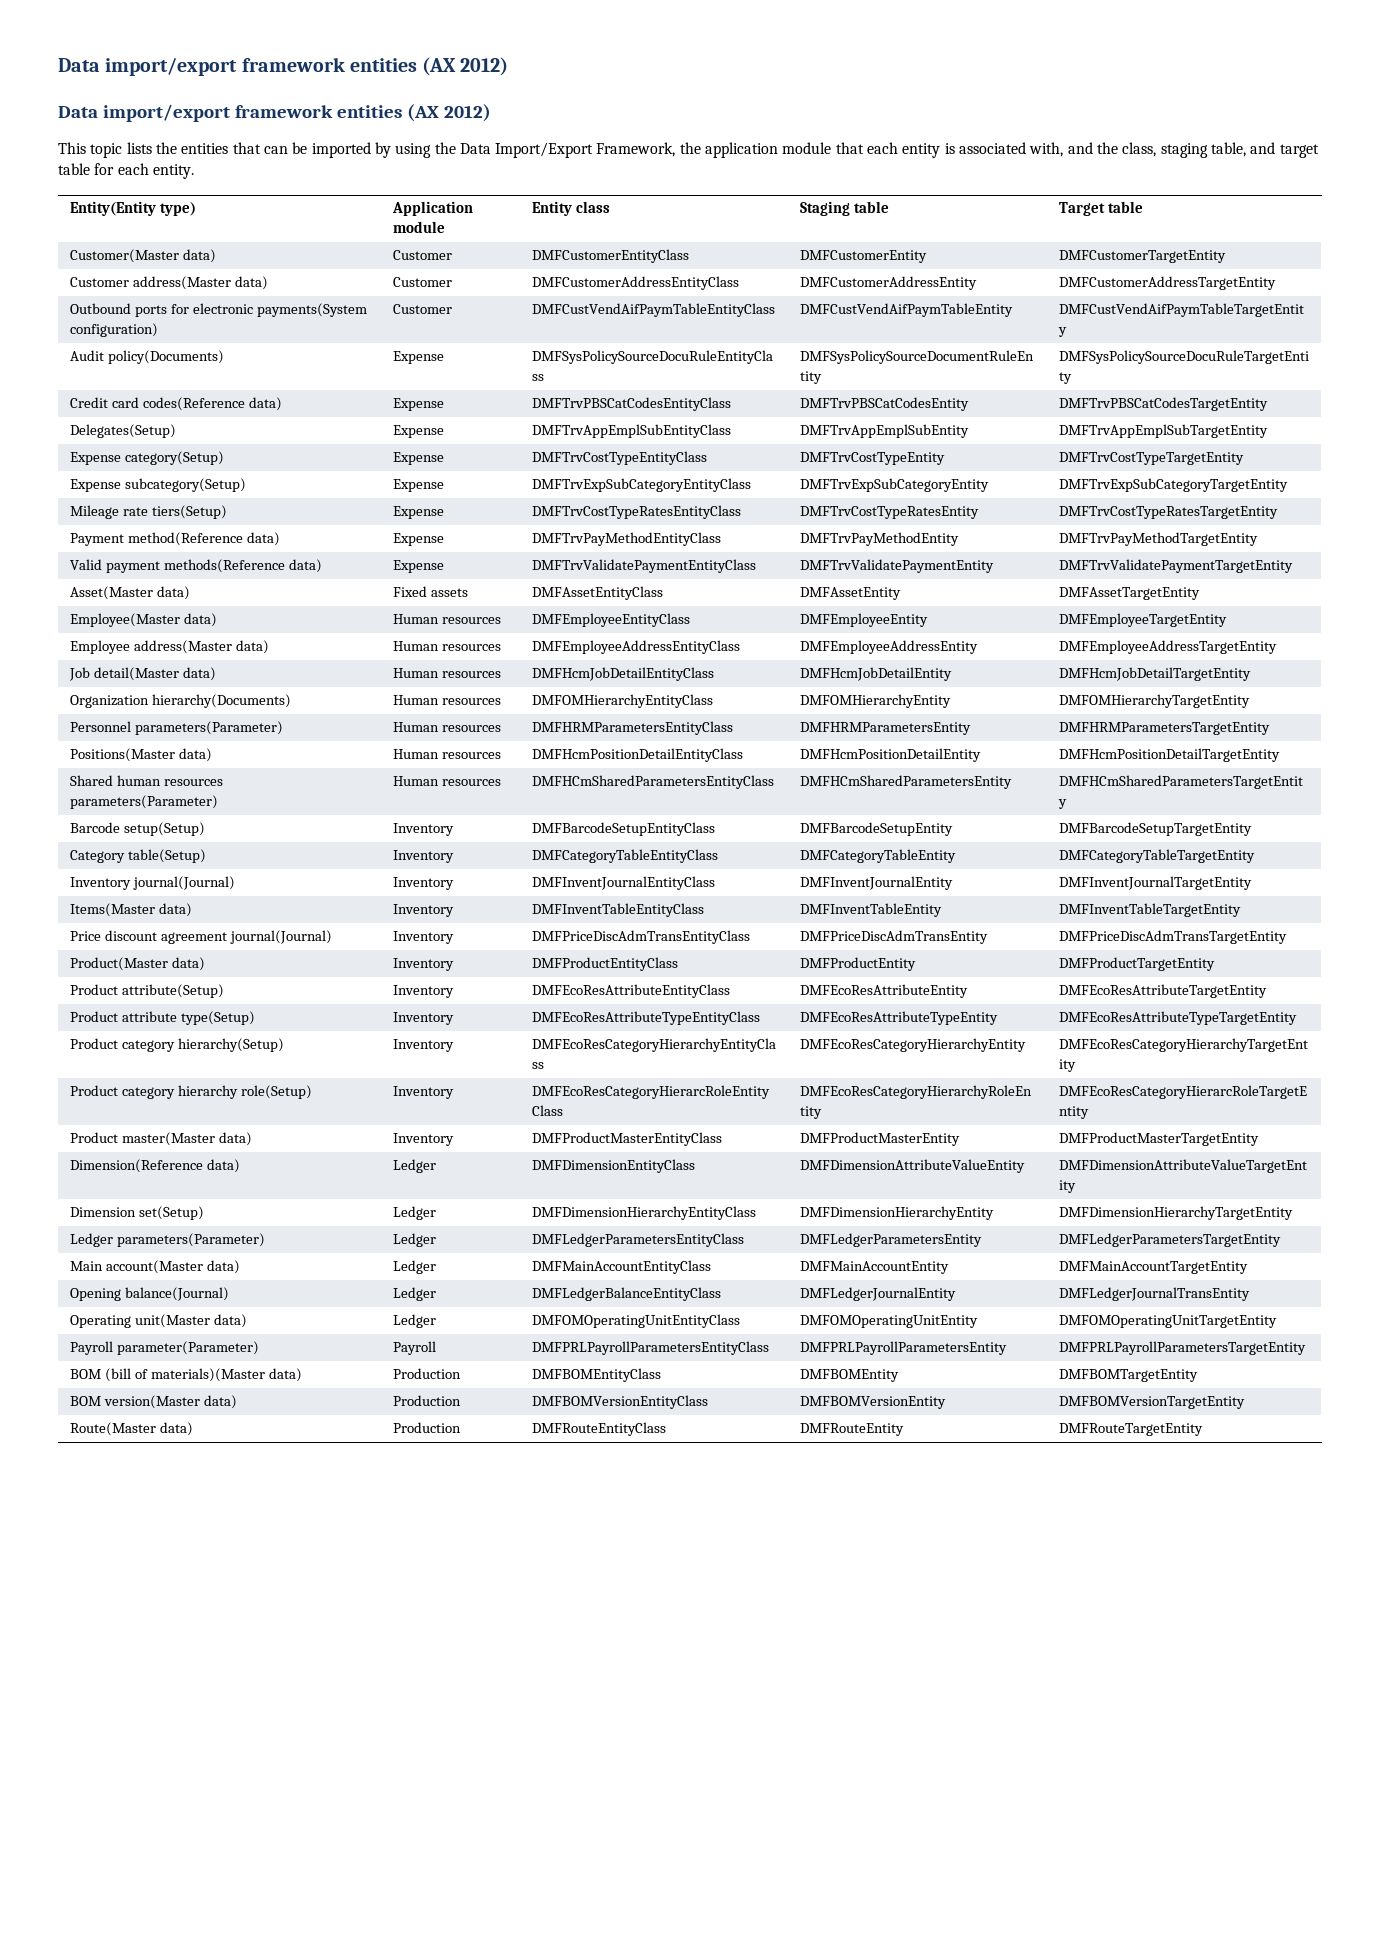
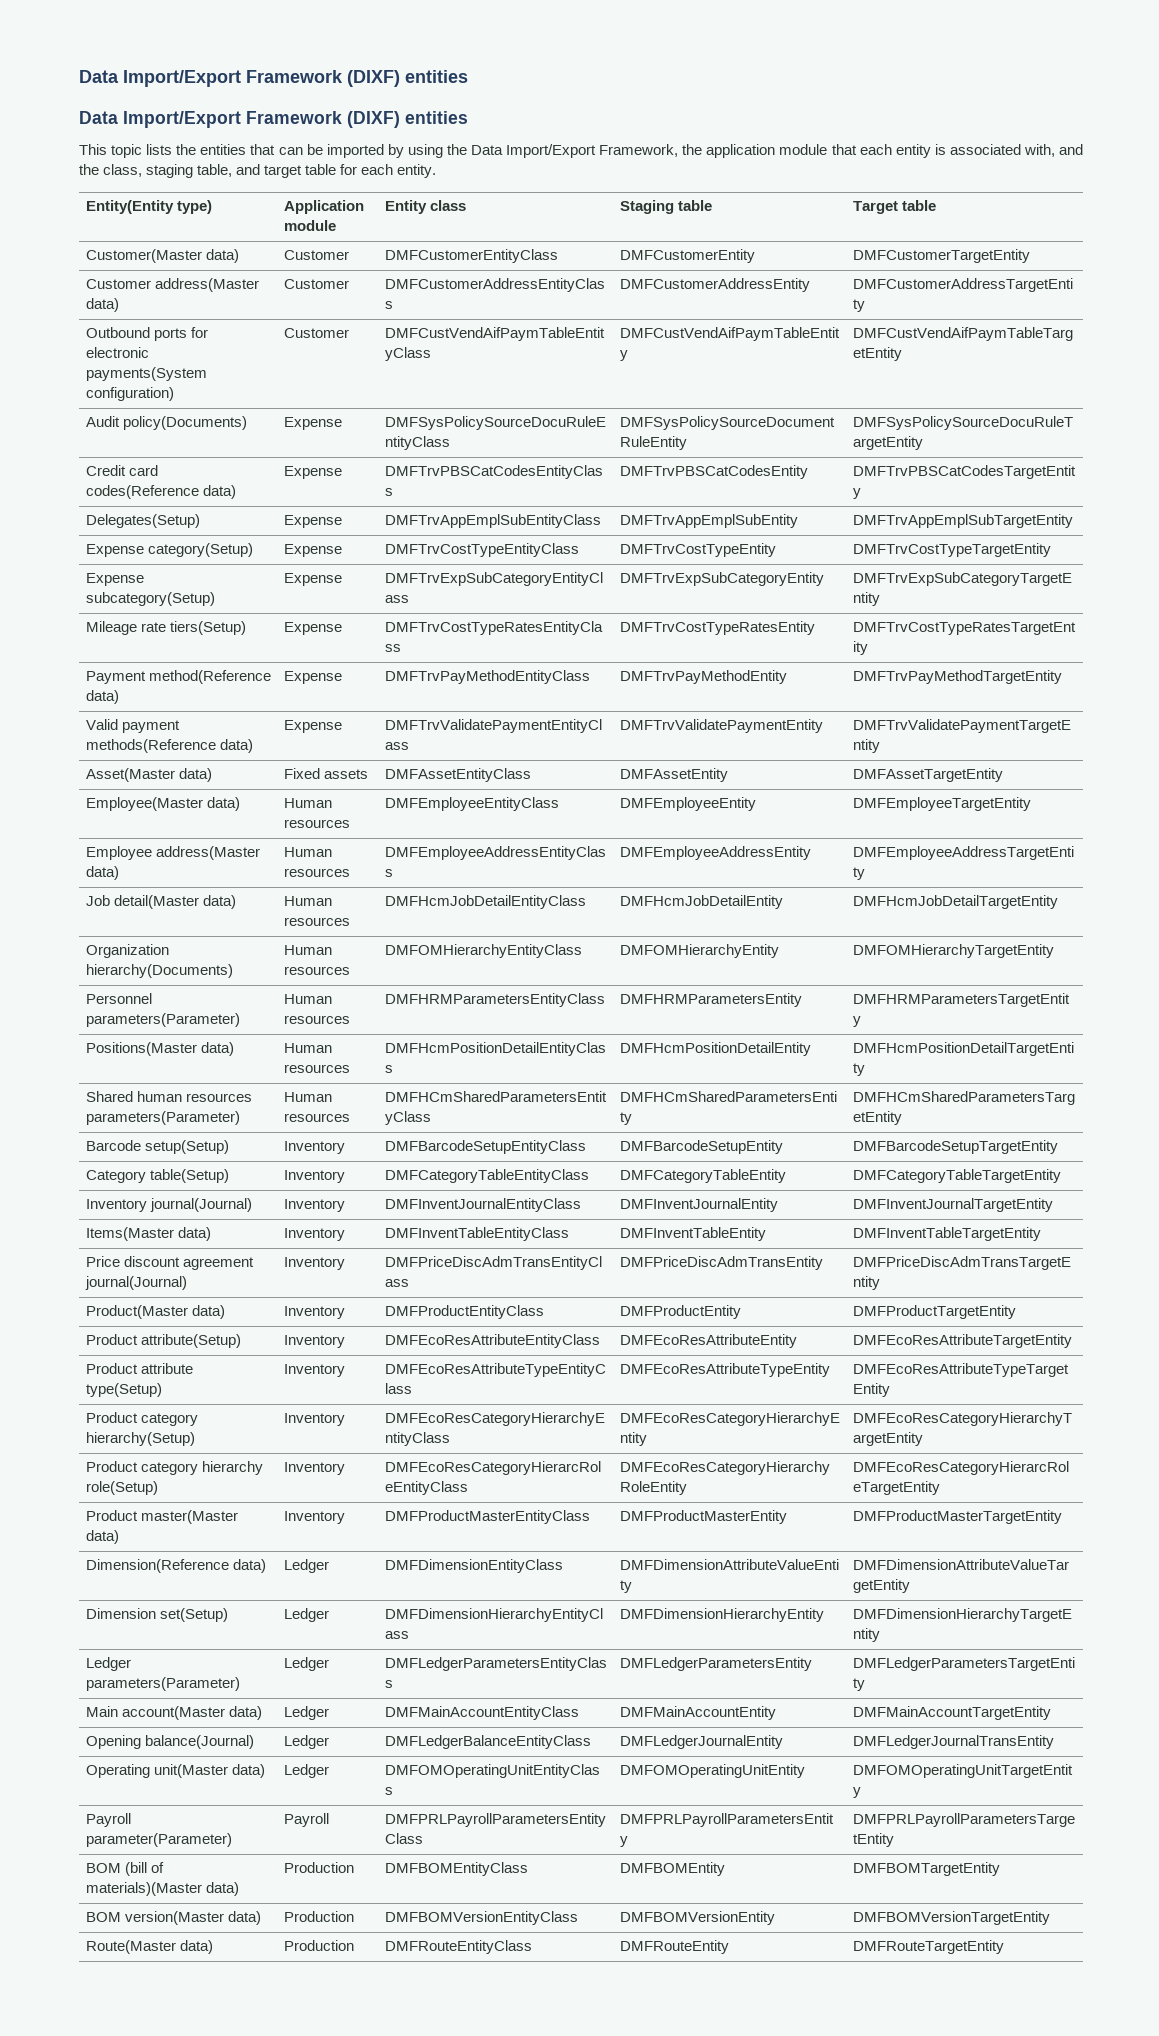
[58,57,509,76] [58,104,491,122] Data import/export framework entities (AX 2012) // Data import/export framework entities (AX 2012) -> [79,70,468,87] [79,111,468,128] Data Import/Export Framework (DIXF) entities // Data Import/Export Framework (DIXF) entities

